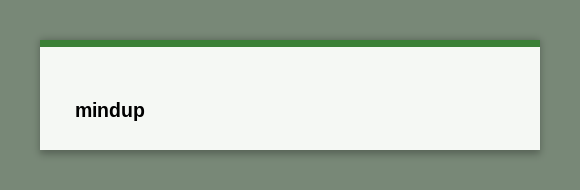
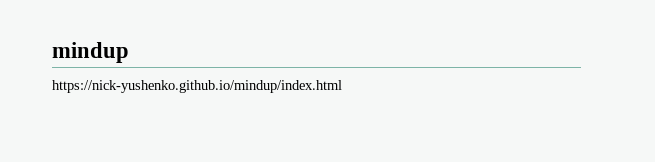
(145, 111) none -> [52,80,342,93] // https://nick-yushenko.github.io/mindup/index.html

